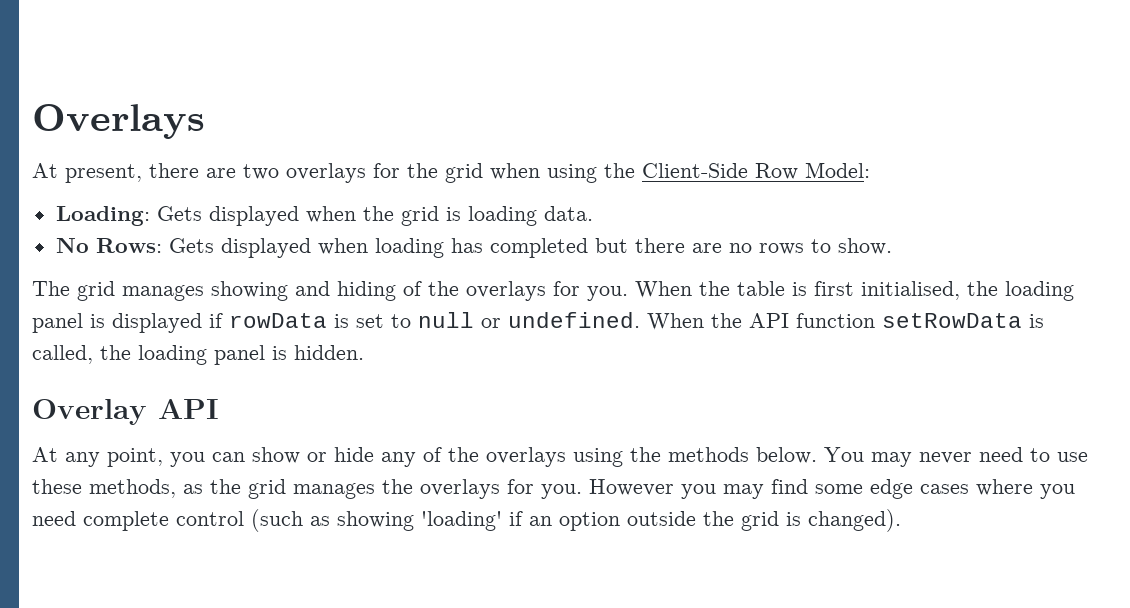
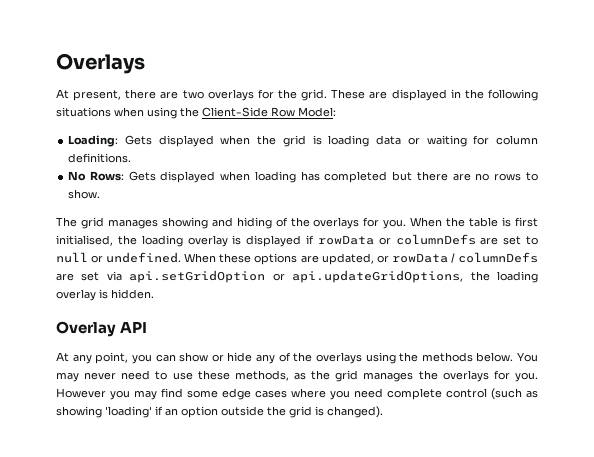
[445,163,483,183] grid -> [301,89,539,101] [56,107,111,117] grid. These are displayed in the following situations
[543,206,593,221] data. -> [376,135,538,147] [68,153,132,163] data or waiting for column definitions.
[32,313,83,333] panel -> [187,235,228,247] overlay
[334,314,349,328] is -> [378,234,499,245] or columnDefs are
[711,313,1044,328] [32,345,265,365] the API function setRowData is called, the loading panel -> [219,252,538,265] [56,270,538,283] [56,289,96,301] these options are updated, or rowData / columnDefs are set via api.setGridOption or api.updateGridOptions, the loading overlay

